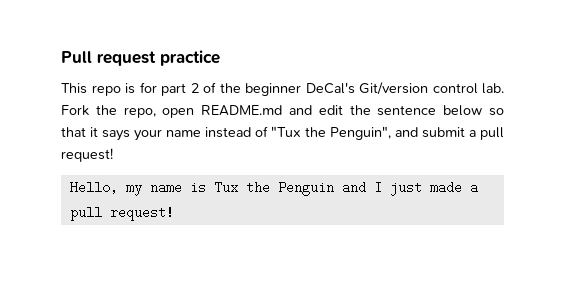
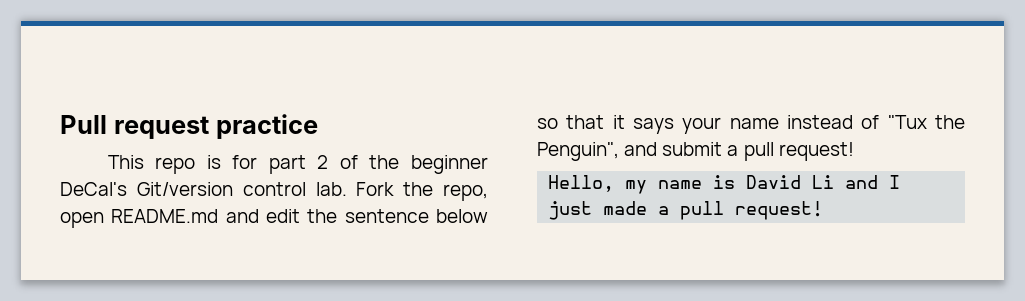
[213,181,334,196] Tux the Penguin -> [746,175,835,189] David Li

